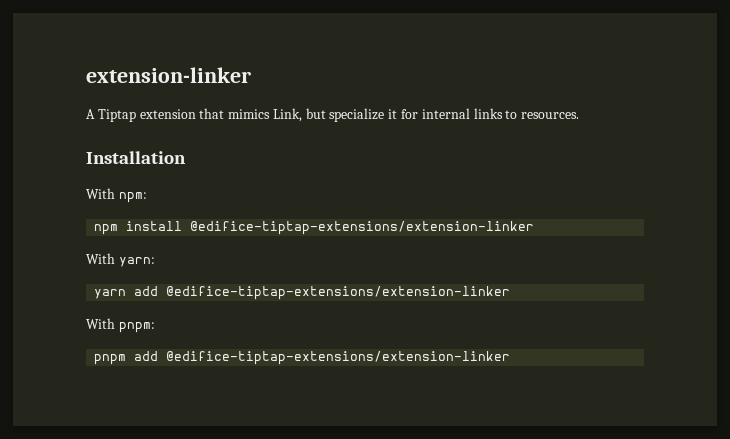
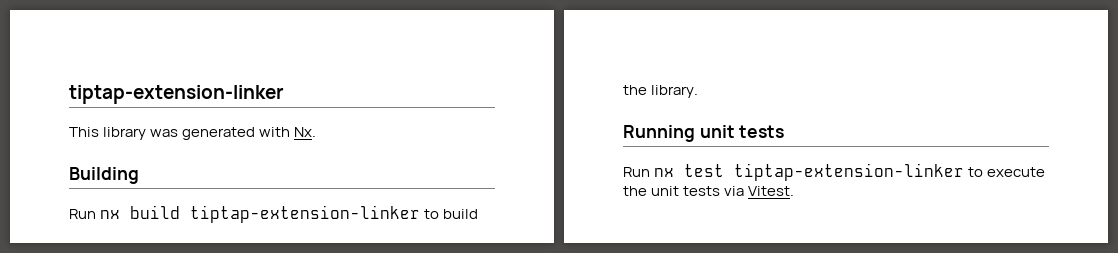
[86,67,251,83] [86,108,580,122] [86,151,186,164] [86,188,147,203] [94,221,535,235] [86,253,155,267] [94,286,511,300] [86,318,155,333] [94,351,511,365] extension-linker // A Tiptap extension that mimics Link, but specialize it for internal links to resources. // Installation // With npm: // npm install @edifice-tiptap-extensions/extension-linker // With yarn: // yarn add @edifice-tiptap-extensions/extension-linker // With pnpm: // pnpm add @edifice-tiptap-extensions/extension-linker -> [69,85,284,104] [69,127,317,140] [69,167,139,184] [69,205,479,223] [623,85,699,98] [623,125,785,142] [623,163,1046,181] [623,186,795,196] tiptap-extension-linker // This library was generated with Nx. // Building // Run nx build tiptap-extension-linker to build the library. // Running unit tests // Run nx test tiptap-extension-linker to execute the unit tests via Vitest.

